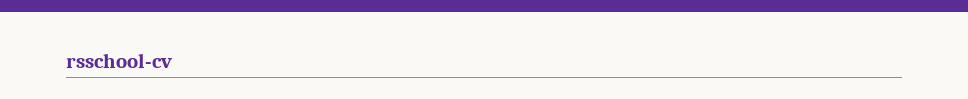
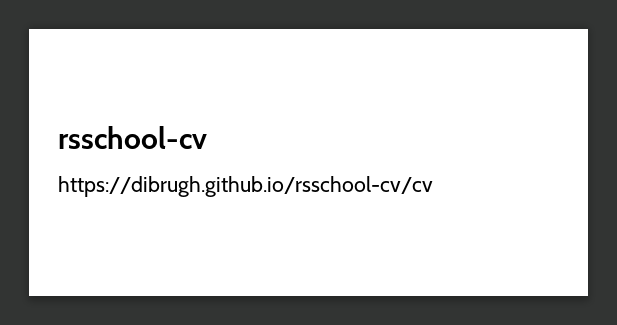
(172, 60) none -> [58,176,433,197] // https://dibrugh.github.io/rsschool-cv/cv

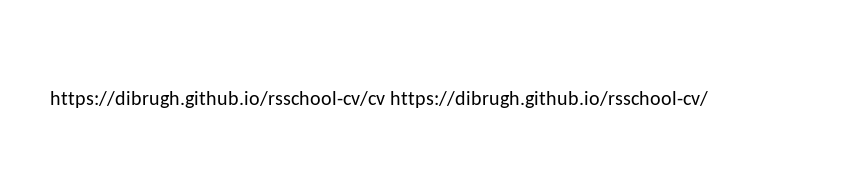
[58,126,207,149] [58,176,433,197] rsschool-cv // https://dibrugh.github.io/rsschool-cv/cv -> [50,91,709,108] https://dibrugh.github.io/rsschool-cv/cv https://dibrugh.github.io/rsschool-cv/

